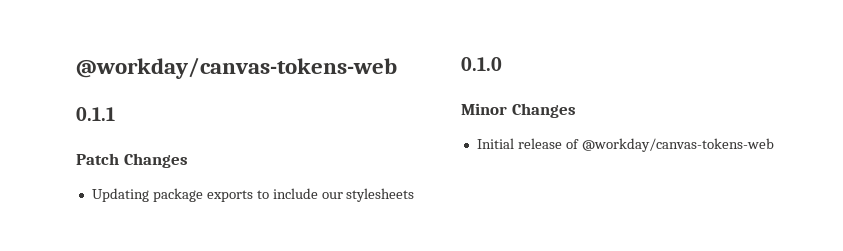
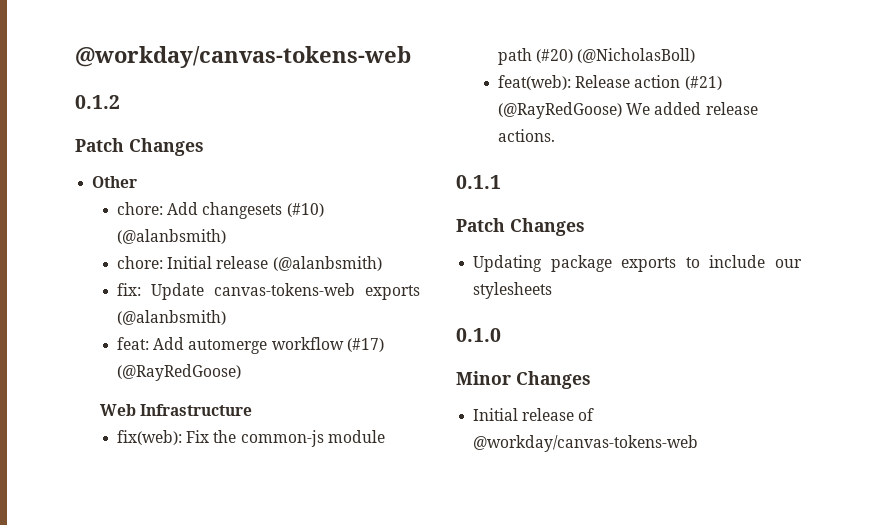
[76,57,397,79] @workday/canvas-tokens-web -> [75,46,411,68] [75,95,120,109] [75,138,204,156] [92,176,138,188] [117,202,324,219] [117,229,227,244] [117,256,382,271] [117,283,420,300] [117,310,227,325] [117,337,384,354] [117,364,242,381] [99,404,253,416] [117,430,385,447] [498,48,696,65] [498,75,722,90] [498,102,758,119] [498,129,556,142] @workday/canvas-tokens-web // 0.1.2 // Patch Changes // Other // chore: Add changesets (#10) (@alanbsmith) // chore: Initial release (@alanbsmith) // fix: Update canvas-tokens-web exports (@alanbsmith) // feat: Add automerge workflow (#17) (@RayRedGoose) // Web Infrastructure // fix(web): Fix the common-js module path (#20) (@NicholasBoll) // feat(web): Release action (#21) (@RayRedGoose) We added release actions.

